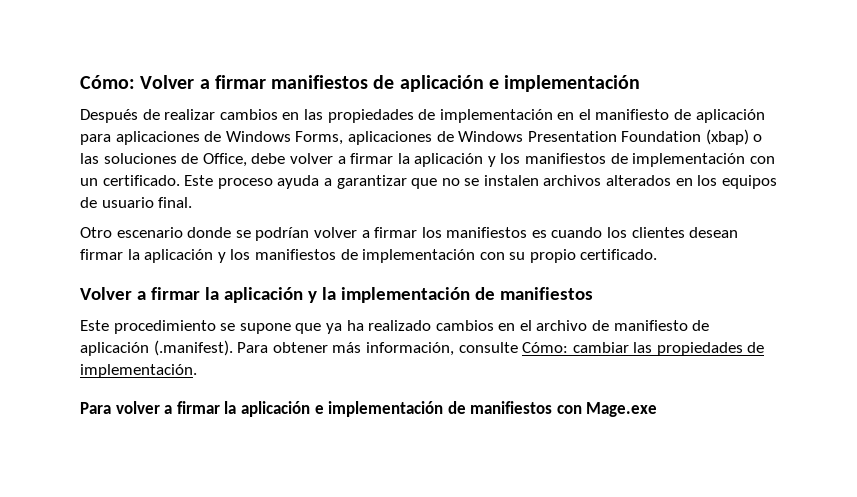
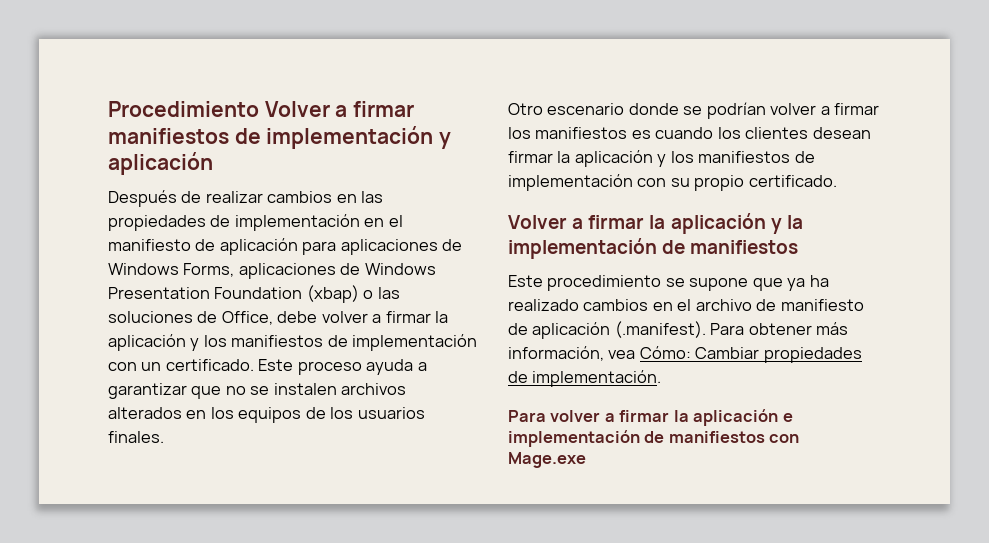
[80,75,135,89] Cómo: -> [108,101,259,117] Procedimiento
[399,75,641,92] aplicación e implementación -> [266,126,452,149] [108,152,213,175] implementación y aplicación
[101,197,193,208] usuario final. -> [330,407,425,419] [108,431,164,443] los usuarios finales.
[458,342,653,353] consulte Cómo: cambiar las -> [608,346,760,359] vea Cómo: Cambiar

